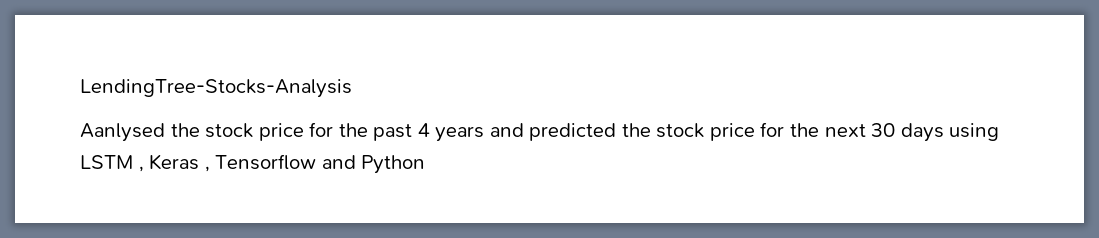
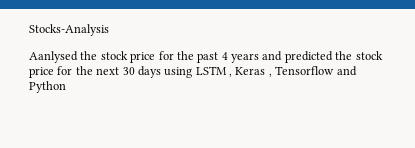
[80,79,352,98] LendingTree-Stocks-Analysis -> [29,24,109,36] Stocks-Analysis

